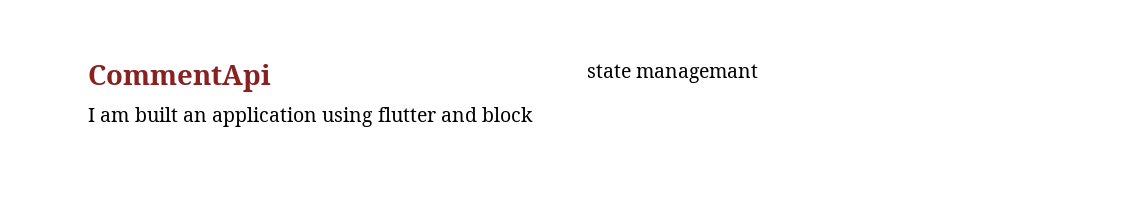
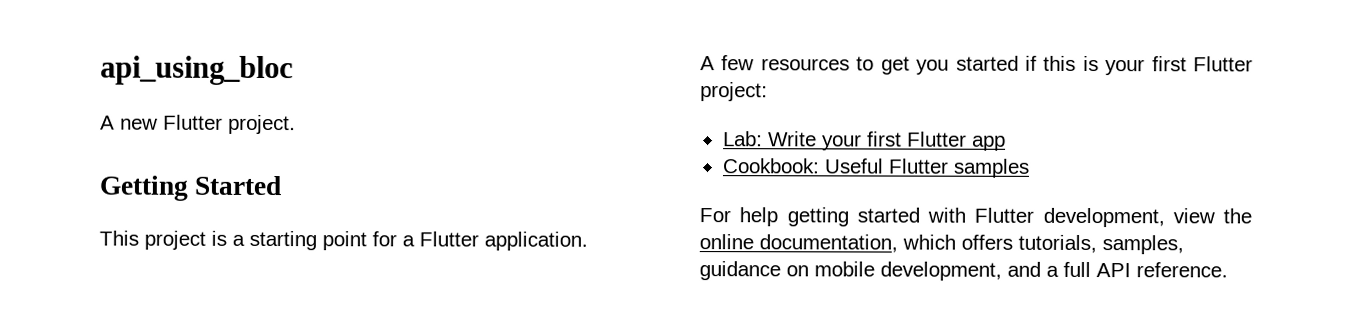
[88,64,271,92] [88,107,534,127] [587,64,759,83] CommentApi // I am built an application using flutter and block state managemant -> [100,55,294,86] [100,114,296,135] [99,175,282,201] [99,230,588,251] [700,55,1253,76] [700,82,768,102] [722,131,1006,151] [721,158,1030,178] [699,207,1252,228] [699,234,1184,255] [699,261,1228,281] api_using_bloc // A new Flutter project. // Getting Started // This project is a starting point for a Flutter application. // A few resources to get you started if this is your first Flutter project: // Lab: Write your first Flutter app // Cookbook: Useful Flutter samples // For help getting started with Flutter development, view the online documentation, which offers tutorials, samples, guidance on mobile development, and a full API reference.

